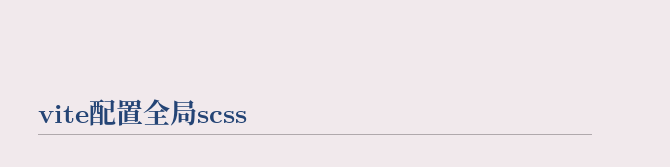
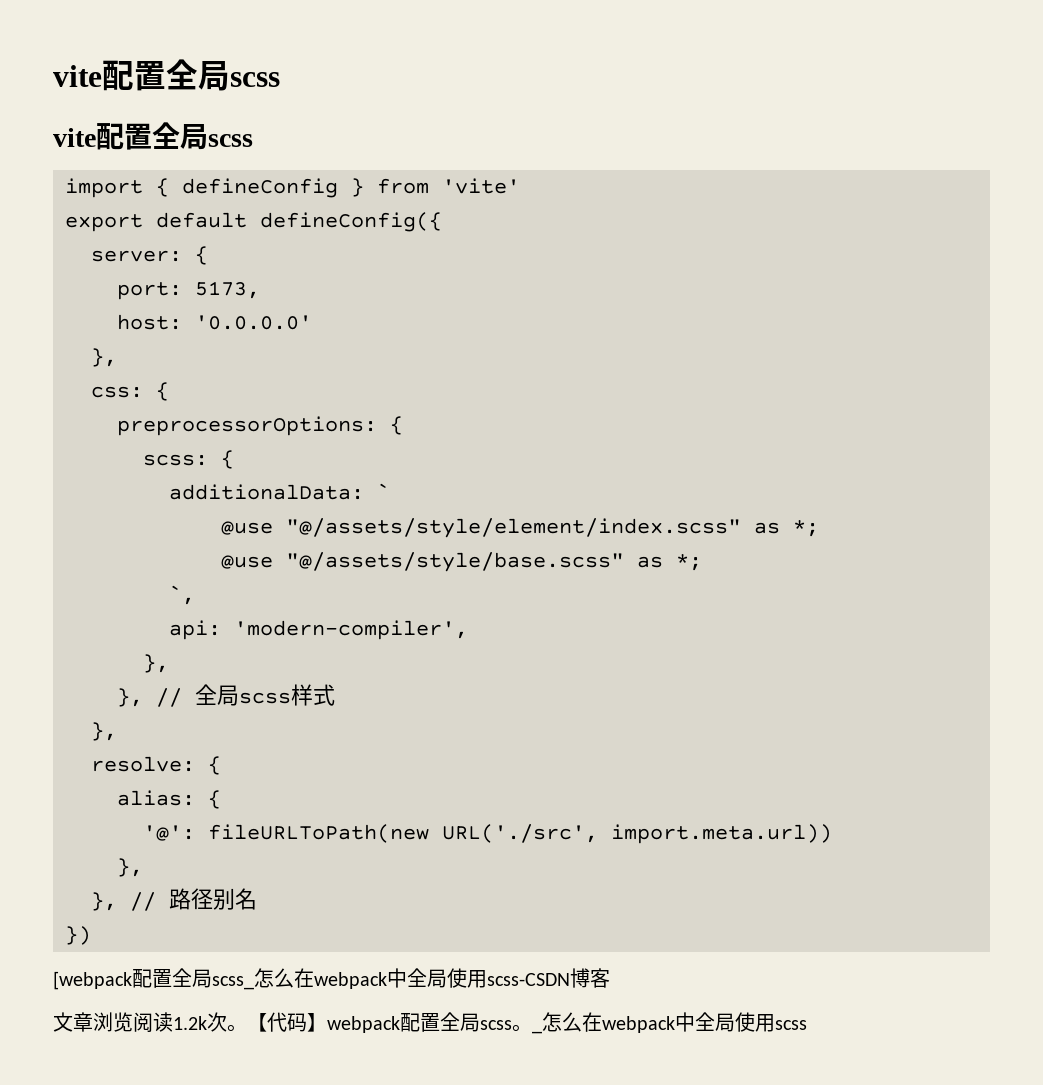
[38,99,247,126] vite配置全局scss -> [53,59,280,91] [53,122,253,150] [65,178,520,198] [65,212,442,232] [91,246,208,265] [117,281,260,300] [117,314,312,330] [91,348,117,367] [91,382,169,401] [117,416,403,436] [143,450,234,469] [169,483,390,500] [221,518,819,538] [221,552,702,572] [169,585,195,605] [169,620,468,640] [143,654,169,673] [117,684,335,707] [91,722,117,741] [91,756,221,775] [117,790,221,809] [143,824,832,844] [117,858,143,877] [91,888,257,911] [65,926,91,945] [53,968,610,990] [53,1012,807,1034] vite配置全局scss // vite配置全局scss // import { defineConfig } from 'vite' // export default defineConfig({ // server: { // port: 5173, // host: '0.0.0.0' // }, // css: { // preprocessorOptions: { // scss: { // additionalData: ` // @use "@/assets/style/element/index.scss" as *; // @use "@/assets/style/base.scss" as *; // `, // api: 'modern-compiler', // }, // }, // 全局scss样式 // }, // resolve: { // alias: { // '@': fileURLToPath(new URL('./src', import.meta.url)) // }, // }, // 路径别名 // }) // [webpack配置全局scss_怎么在webpack中全局使用scss-CSDN博客 // 文章浏览阅读1.2k次。【代码】webpack配置全局scss。_怎么在webpack中全局使用scss

